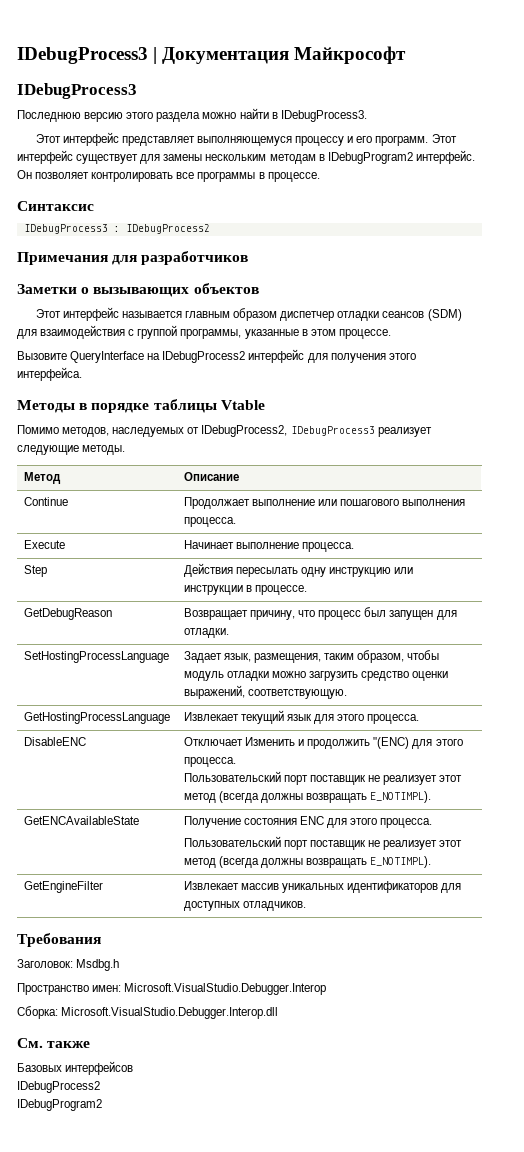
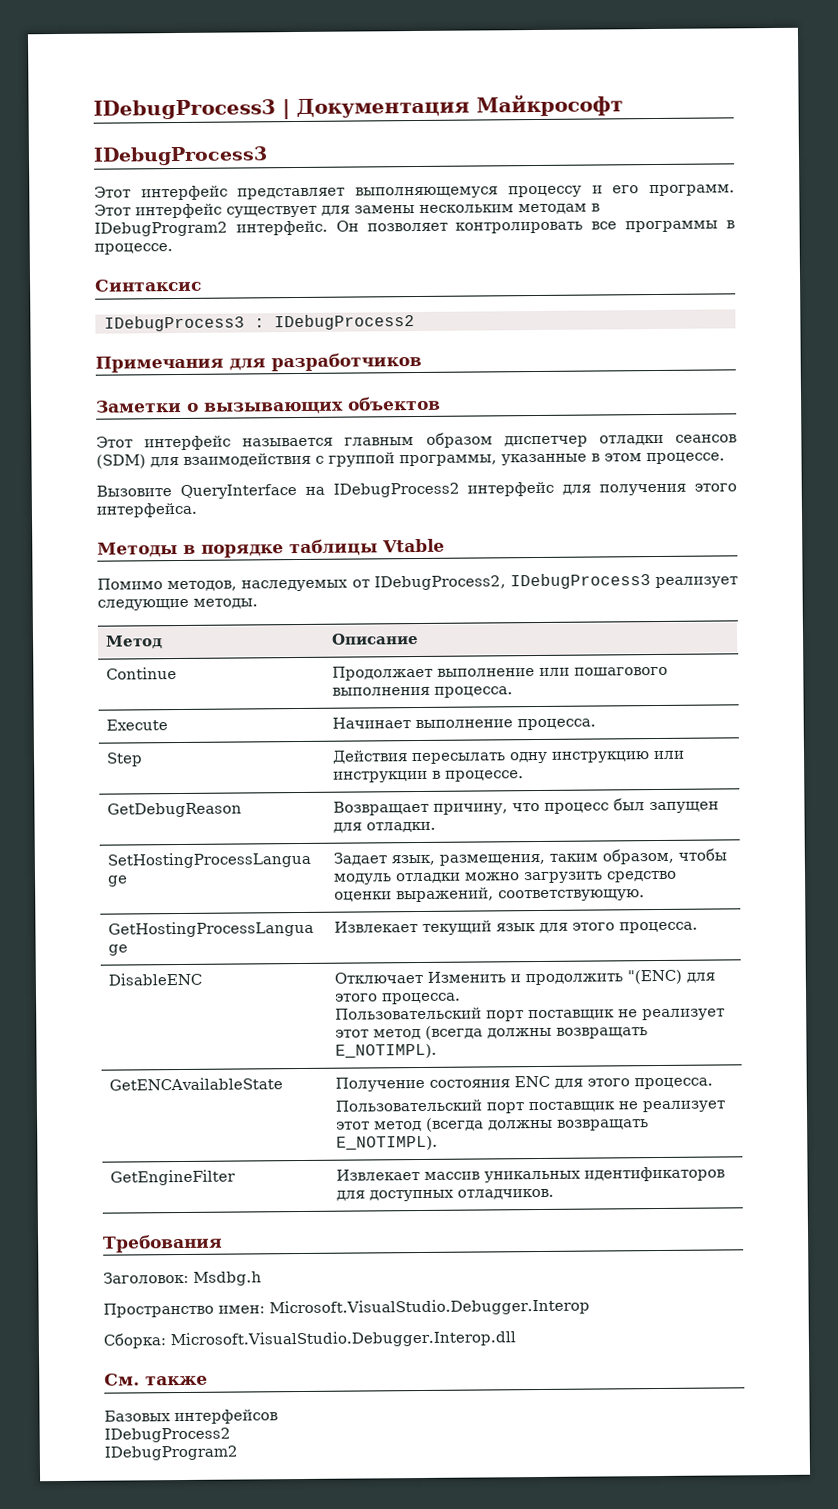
[17,108,367,122] // Последнюю версию этого раздела можно найти в IDebugProcess3. -> (268, 156) none

